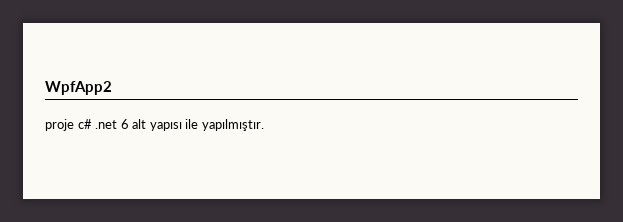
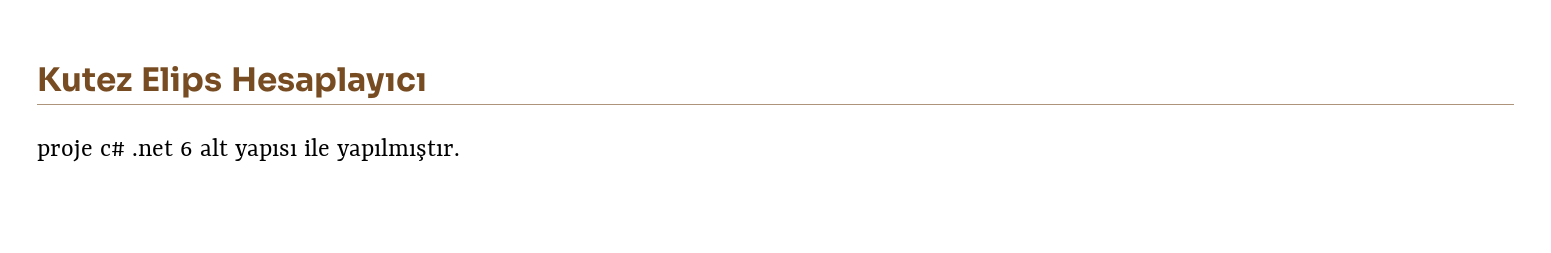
[45,81,112,95] WpfApp2 -> [37,66,427,99] Kutez Elips Hesaplayıcı

